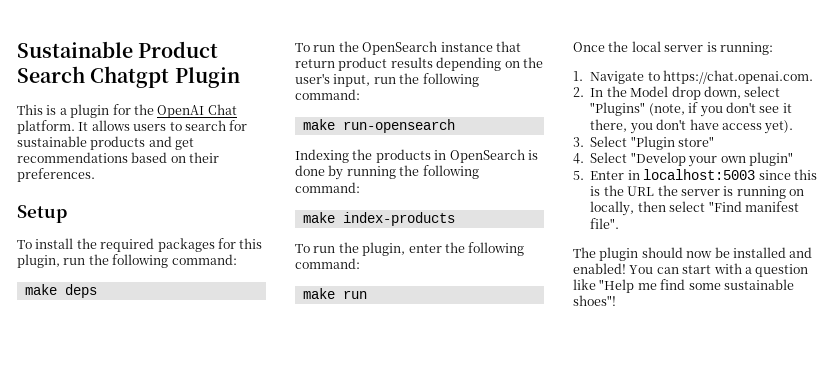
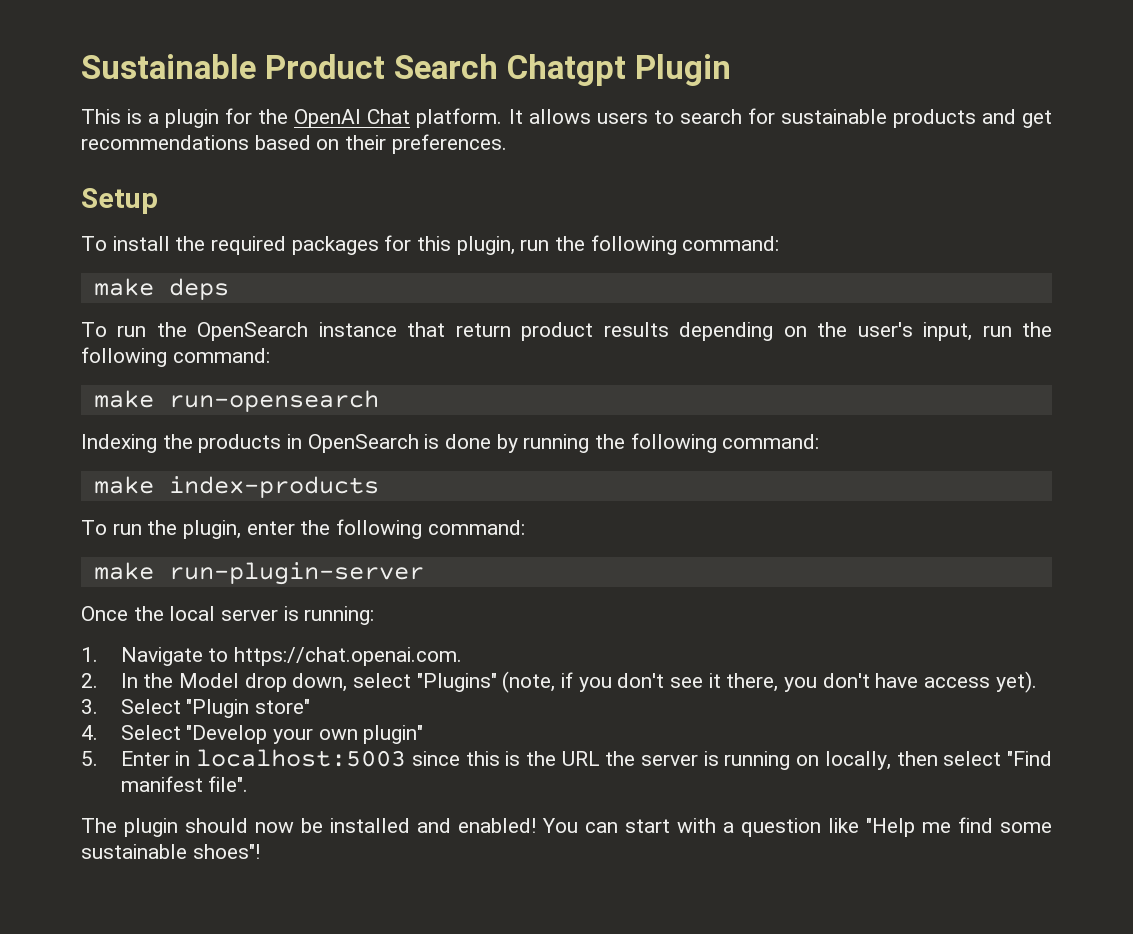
[342,290,367,299] run -> [168,562,424,585] run-plugin-server

